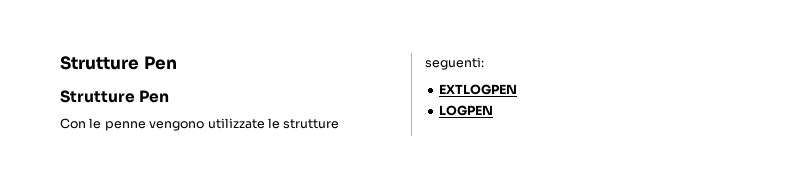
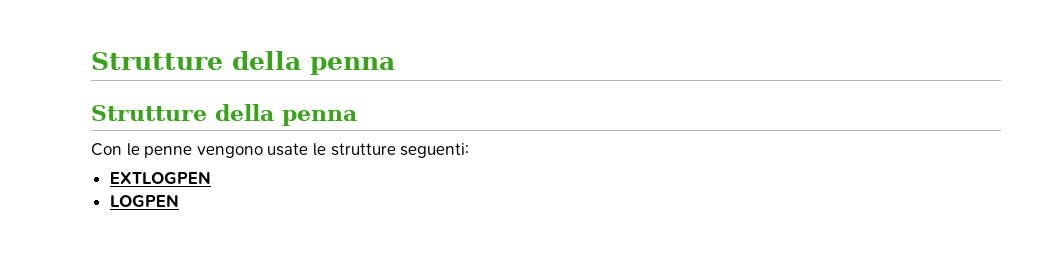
[60,56,177,70] [60,90,170,103] Strutture Pen // Strutture Pen -> [91,51,395,75] [91,104,357,126] Strutture della penna // Strutture della penna
[207,118,265,129] utilizzate -> [267,143,309,156] usate

